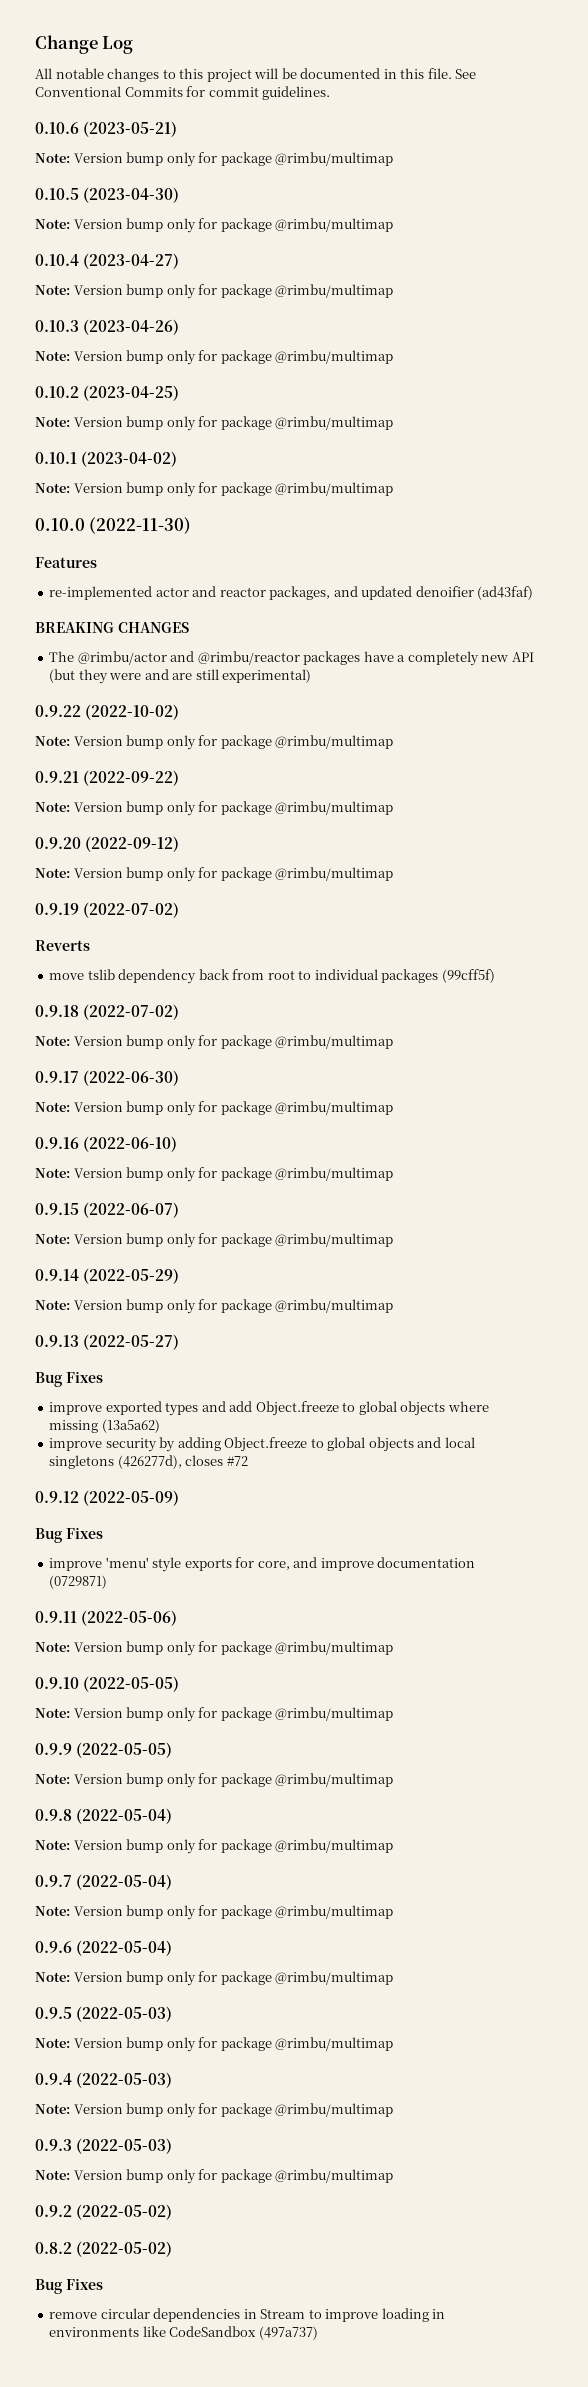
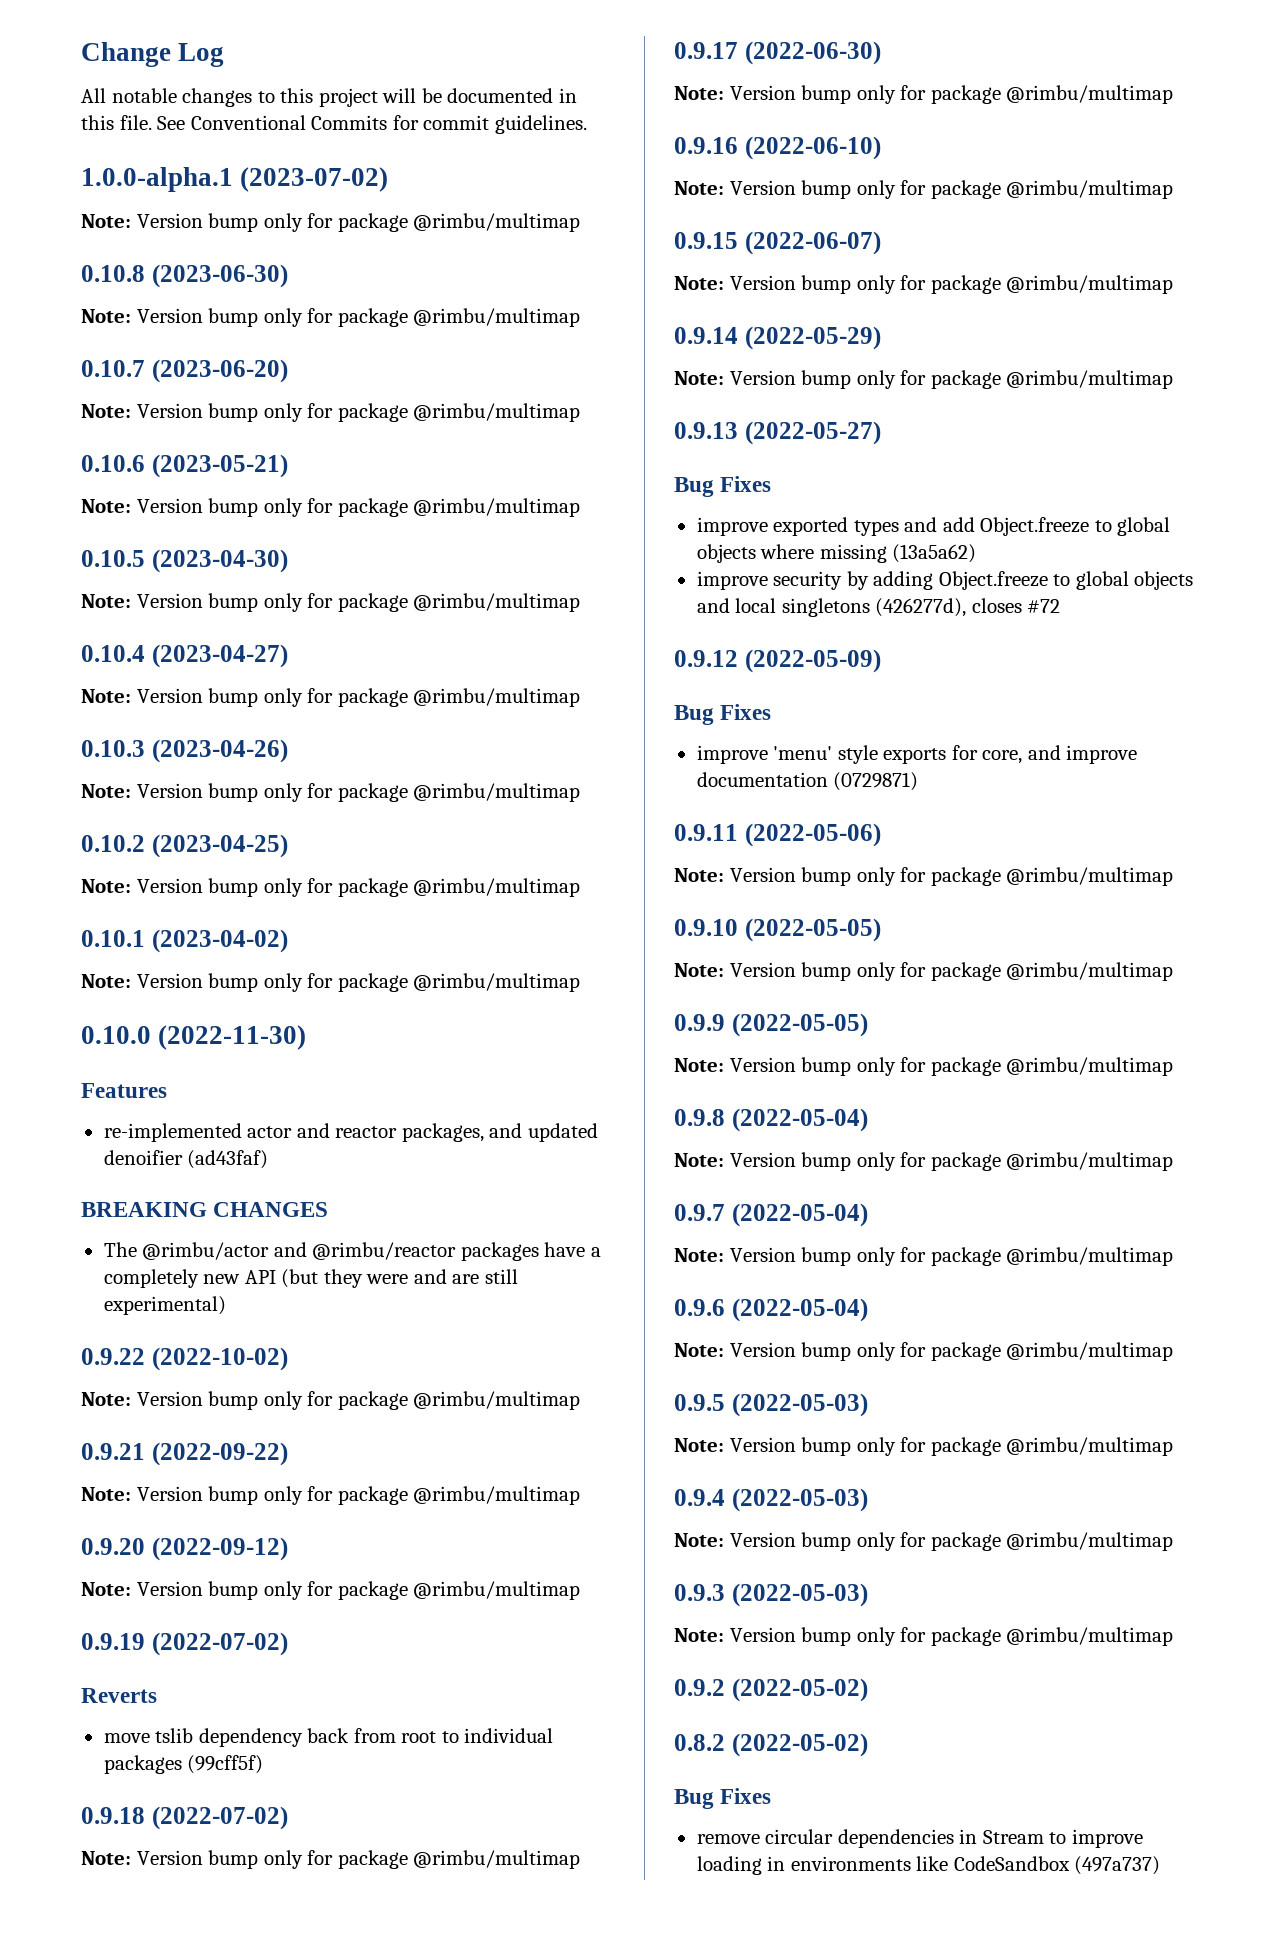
(331, 93) none -> [81,167,389,192] [81,213,581,232] [81,264,288,288] [81,308,581,327] [81,359,288,383] [81,403,581,422] // 1.0.0-alpha.1 (2023-07-02) // Note: Version bump only for package @rimbu/multimap // 0.10.8 (2023-06-30) // Note: Version bump only for package @rimbu/multimap // 0.10.7 (2023-06-20) // Note: Version bump only for package @rimbu/multimap

